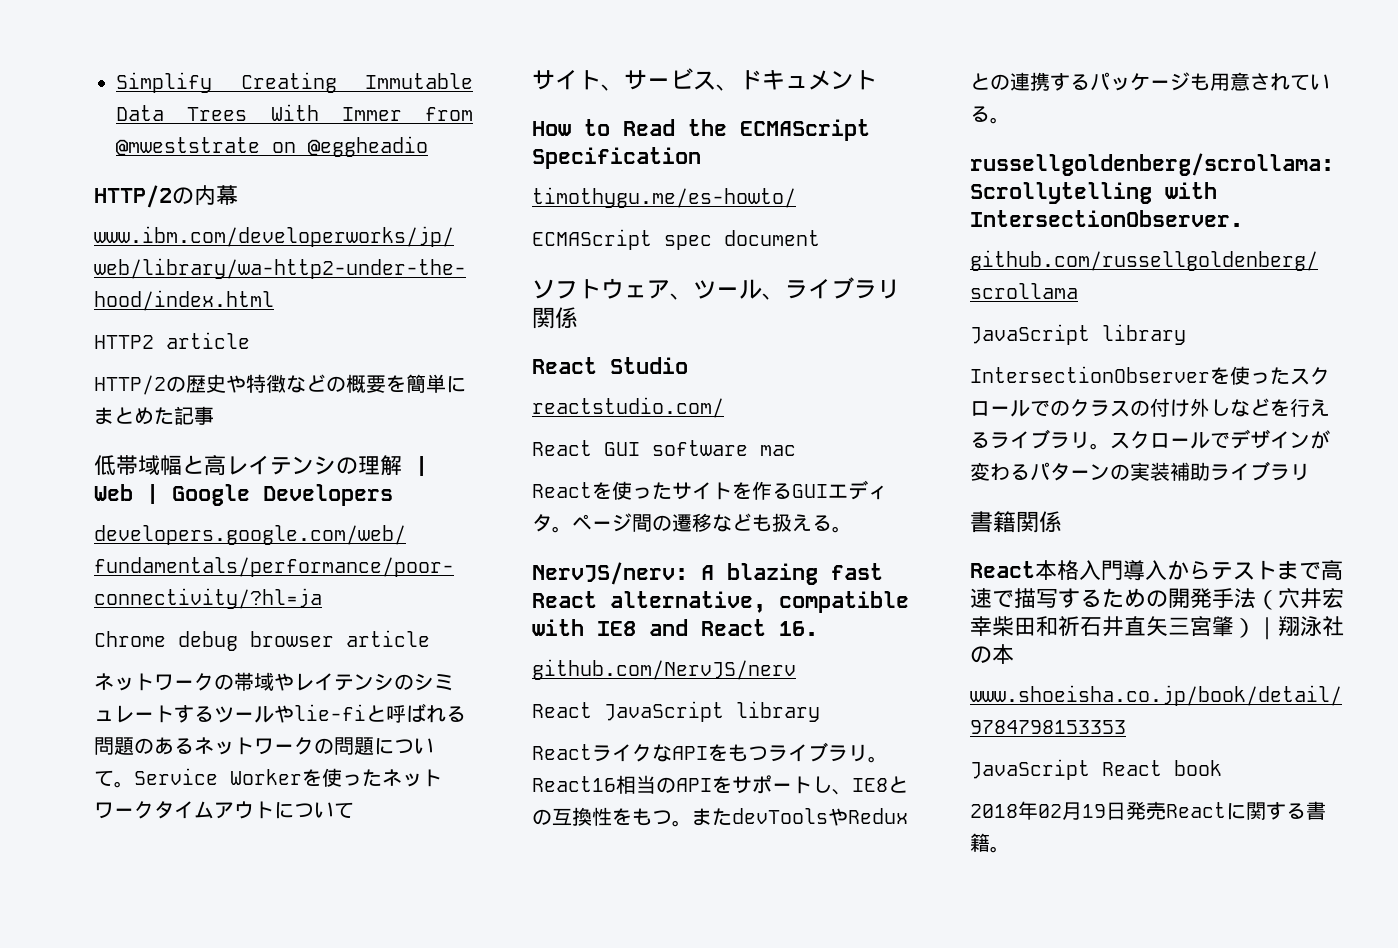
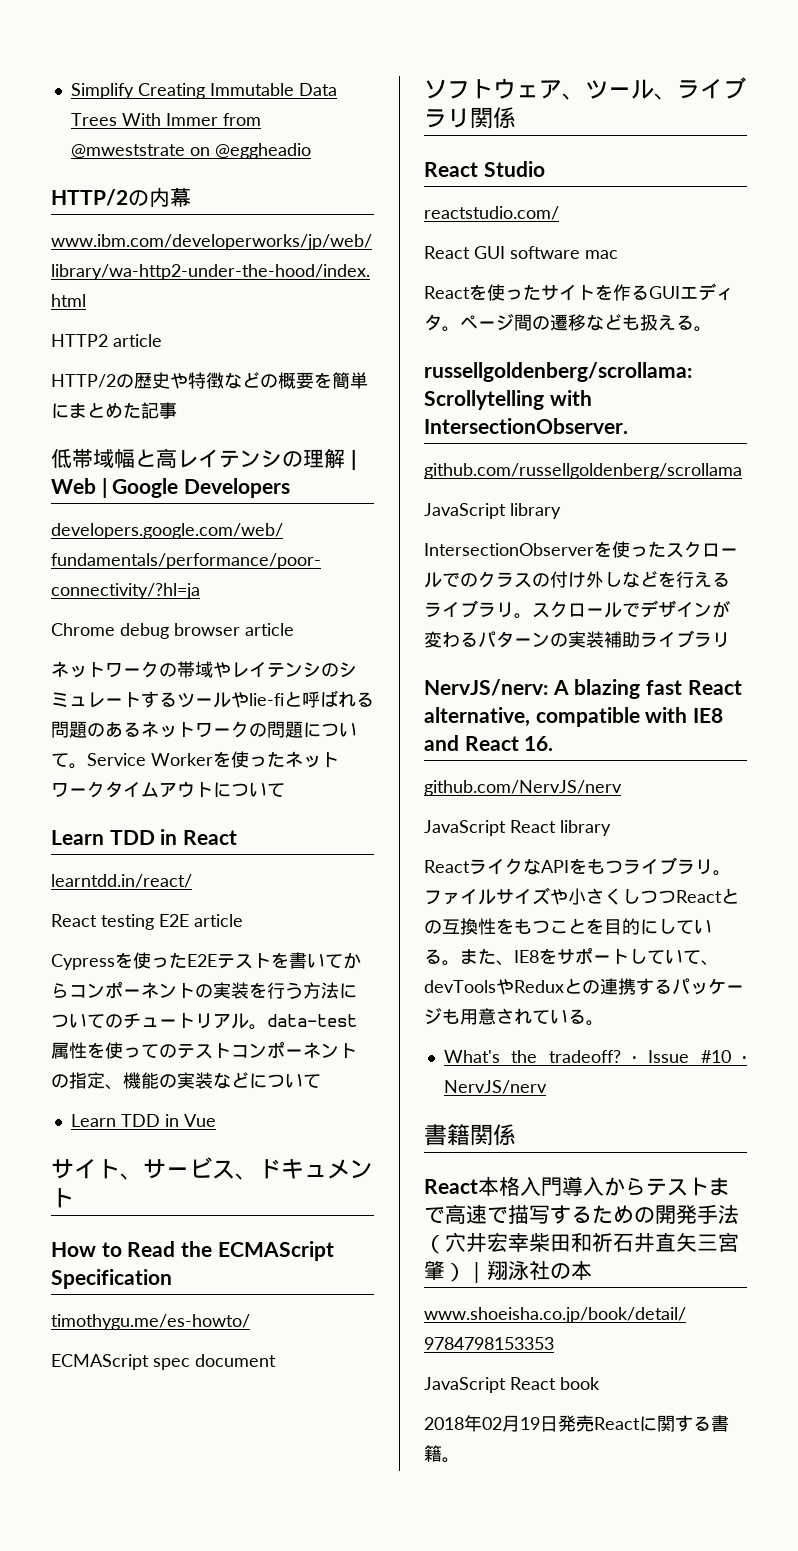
(354, 810) none -> [51,829,238,845] [51,874,192,888] [51,914,243,930] [51,952,361,970] [51,981,357,999] [51,1013,357,1030] [51,1041,357,1059] [51,1072,321,1090] [70,1114,216,1127] // Learn TDD in React // learntdd.in/react/ // React testing E2E article // Cypressを使ったE2Eテストを書いてからコンポーネントの実装を行う方法についてのチュートリアル。data-test属性を使ってのテストコンポーネントの指定、機能の実装などについて // Learn TDD in Vue
[532,562,883,585] [532,591,909,613] [532,619,818,636] [532,659,796,680] [532,701,820,722] [532,742,888,763] [532,775,908,795] [532,807,908,827] [970,72,1330,91] [970,106,1010,124] // NervJS/nerv: A blazing fast React alternative, compatible with IE8 and React 16. // github.com/NervJS/nerv // React JavaScript library // ReactライクなAPIをもつライブラリ。React16相当のAPIをサポートし、IE8との互換性をもつ。またdevToolsやReduxとの連携するパッケージも用意されている。 -> (712, 329) none
(1310, 472) none -> [424,679,742,699] [424,707,724,727] [424,735,554,751] [424,780,622,796] [424,820,611,836] [424,857,731,876] [424,887,739,905] [424,918,712,935] [424,947,719,966] [424,978,744,995] [424,1008,604,1026] [443,1050,747,1063] [443,1080,547,1094] // NervJS/nerv: A blazing fast React alternative, compatible with IE8 and React 16. // github.com/NervJS/nerv // JavaScript React library // ReactライクなAPIをもつライブラリ。ファイルサイズや小さくしつつReactとの互換性をもつことを目的にしている。また、IE8をサポートしていて、devToolsやReduxとの連携するパッケージも用意されている。 // What's the tradeoff? · Issue #10 · NervJS/nerv

